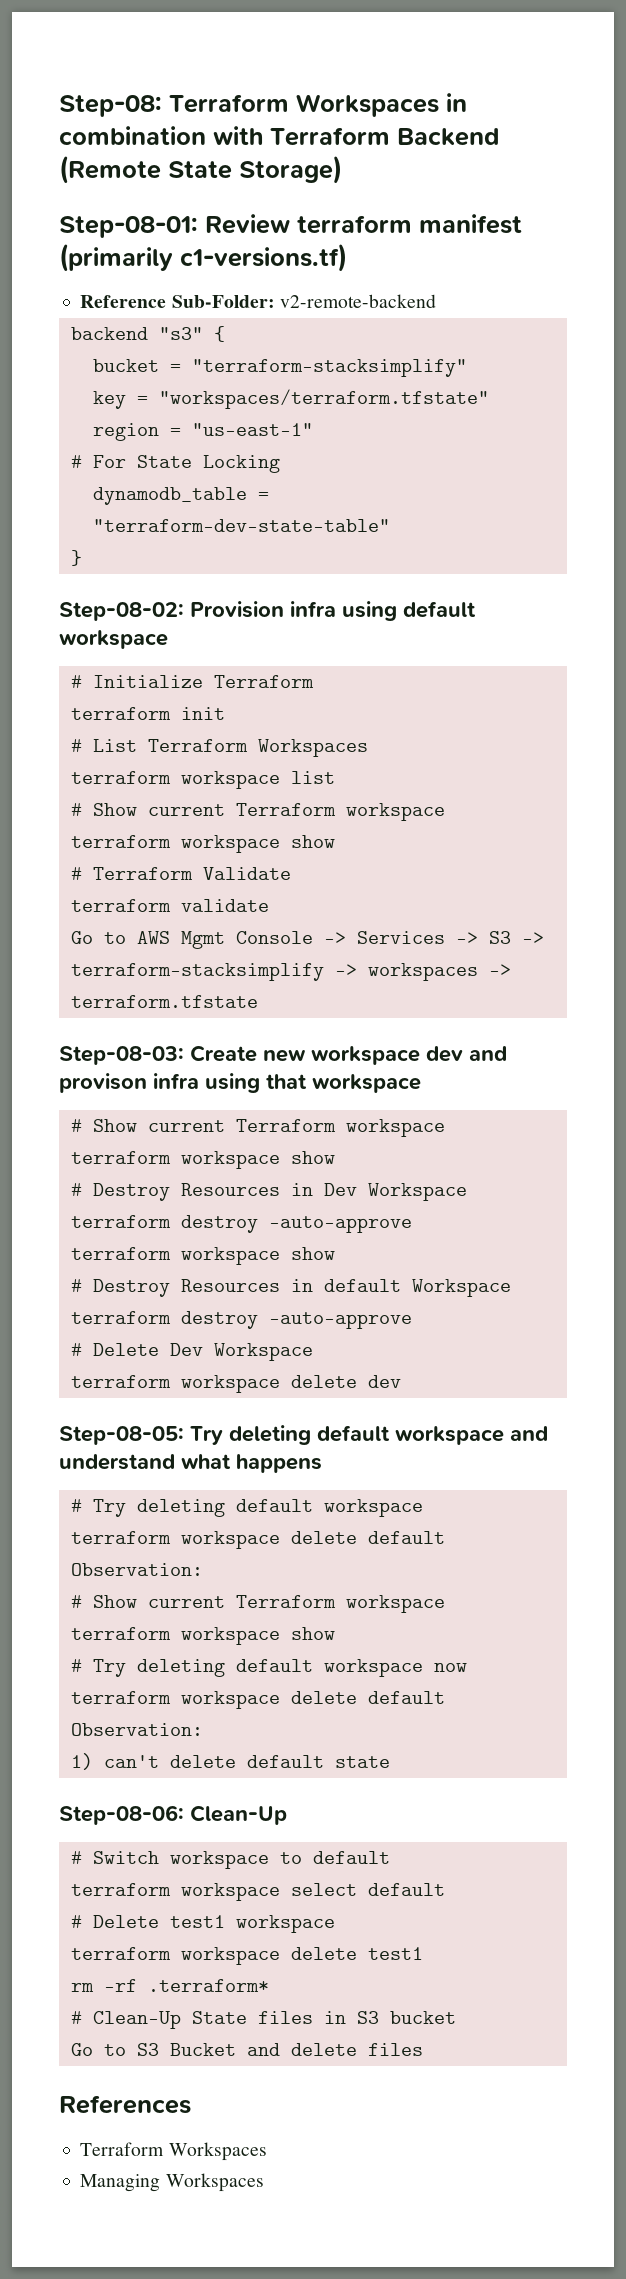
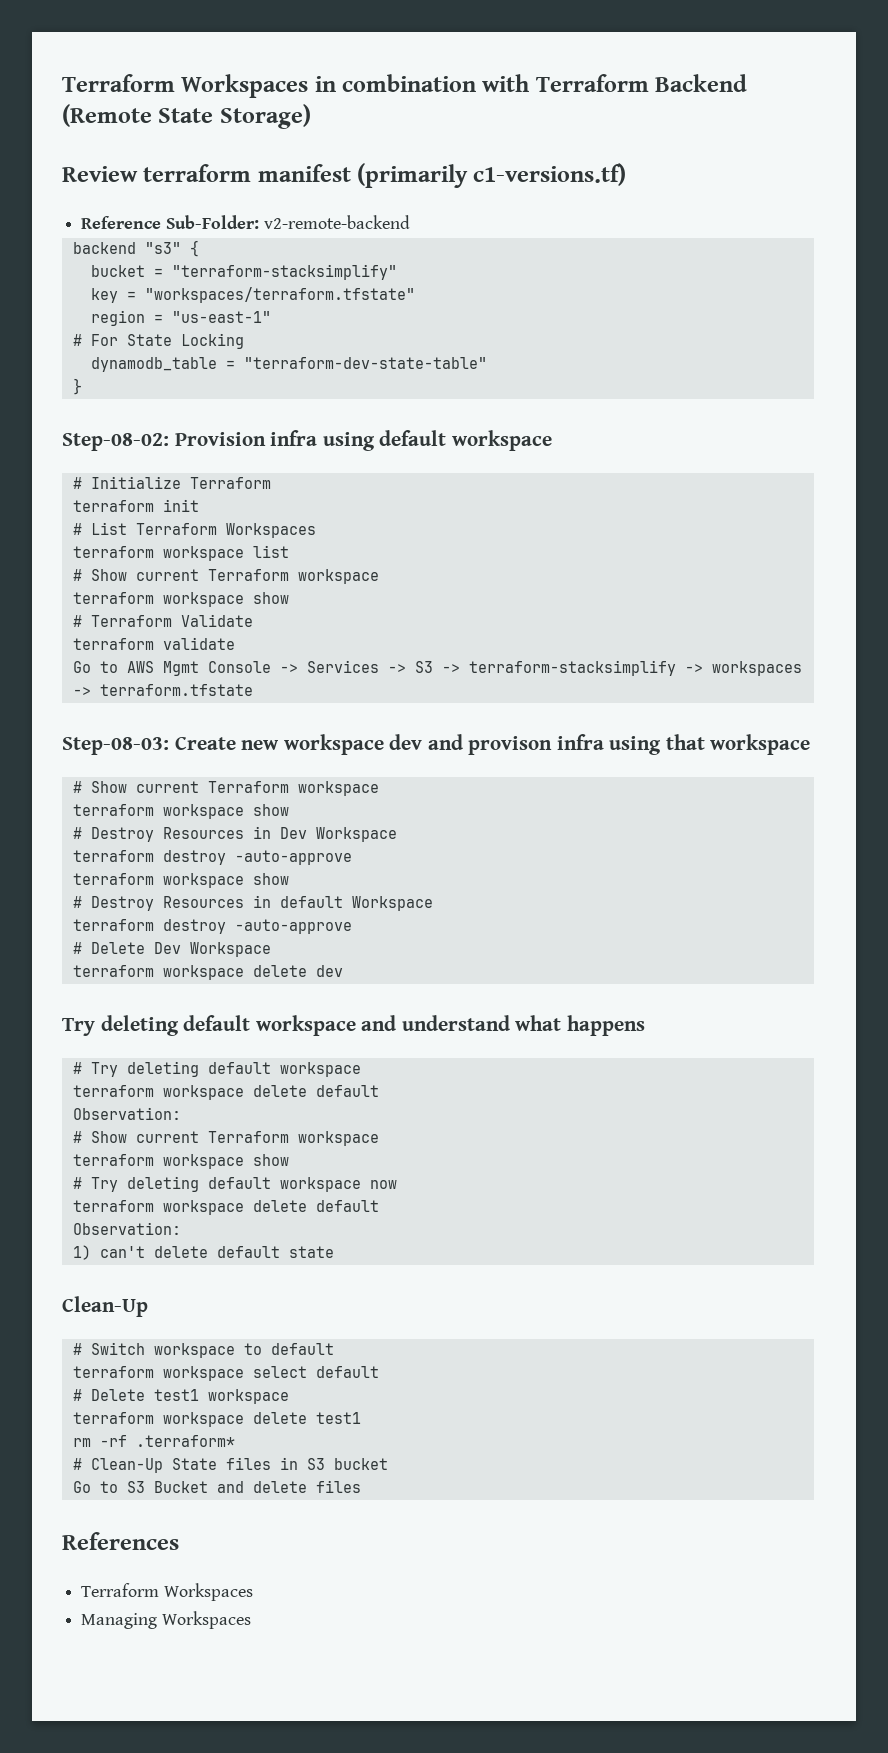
[59,95,162,117] Step-08: -> (62, 83) none
[59,216,198,238] Step-08-01: -> (311, 116) none
[59,1426,184,1445] Step-08-05: -> (343, 971) none
[59,1805,184,1825] Step-08-06: -> (334, 1252) none

